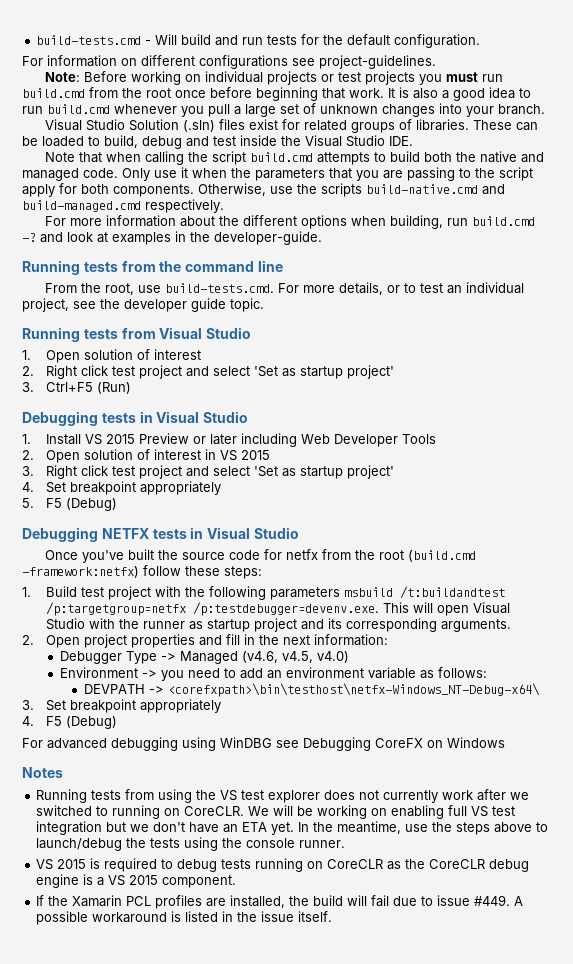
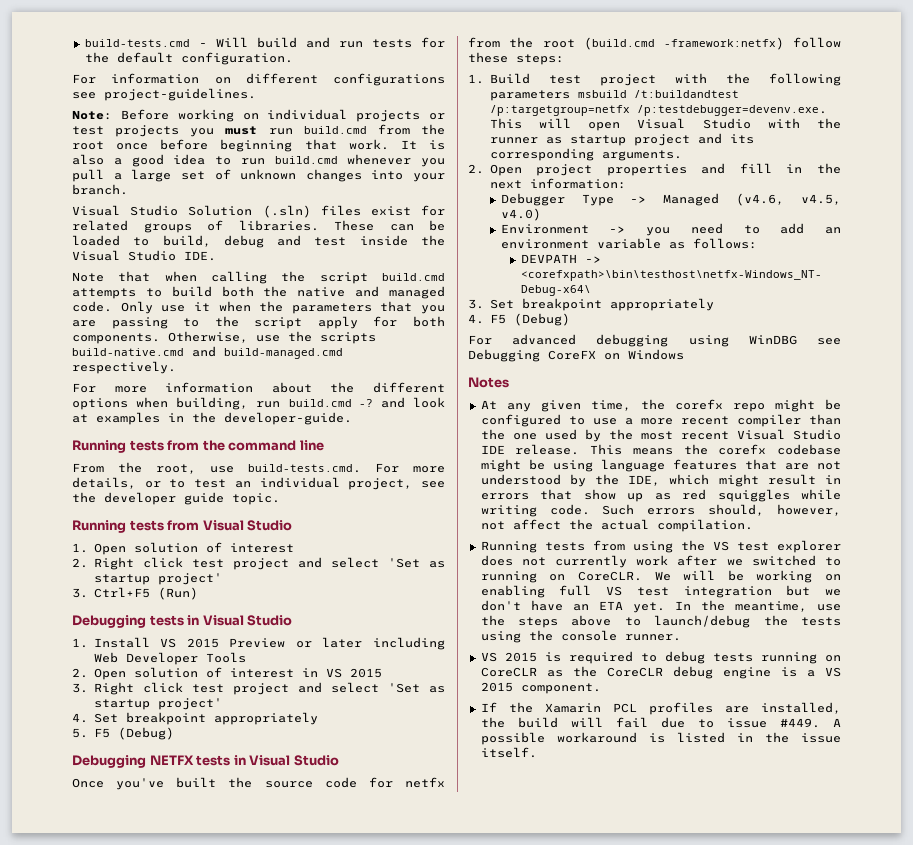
(63, 772) none -> [480,399,841,412] [480,414,841,427] [480,429,841,442] [480,444,841,455] [480,459,841,472] [480,474,841,487] [480,489,841,502] [480,504,841,517] [480,519,753,532] // At any given time, the corefx repo might be configured to use a more recent compiler than the one used by the most recent Visual Studio IDE release. This means the corefx codebase might be using language features that are not understood by the IDE, which might result in errors that show up as red squiggles while writing code. Such errors should, however, not affect the actual compilation.

